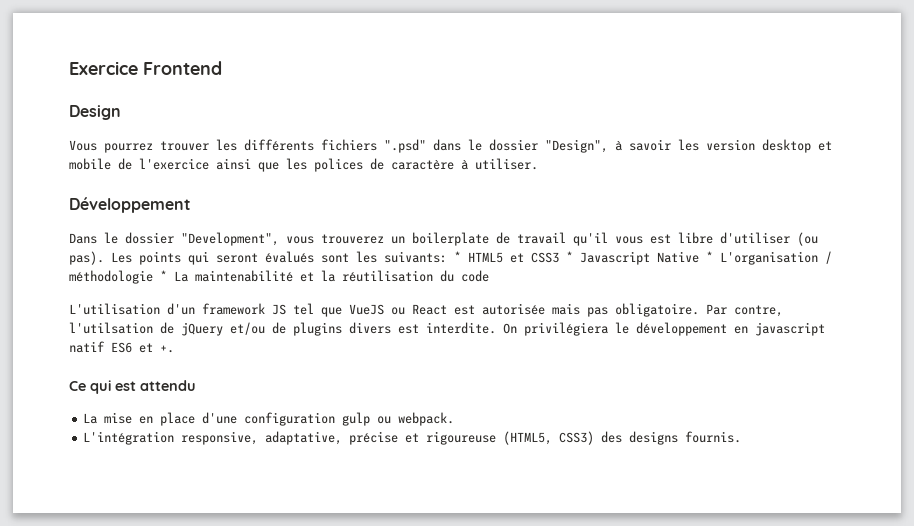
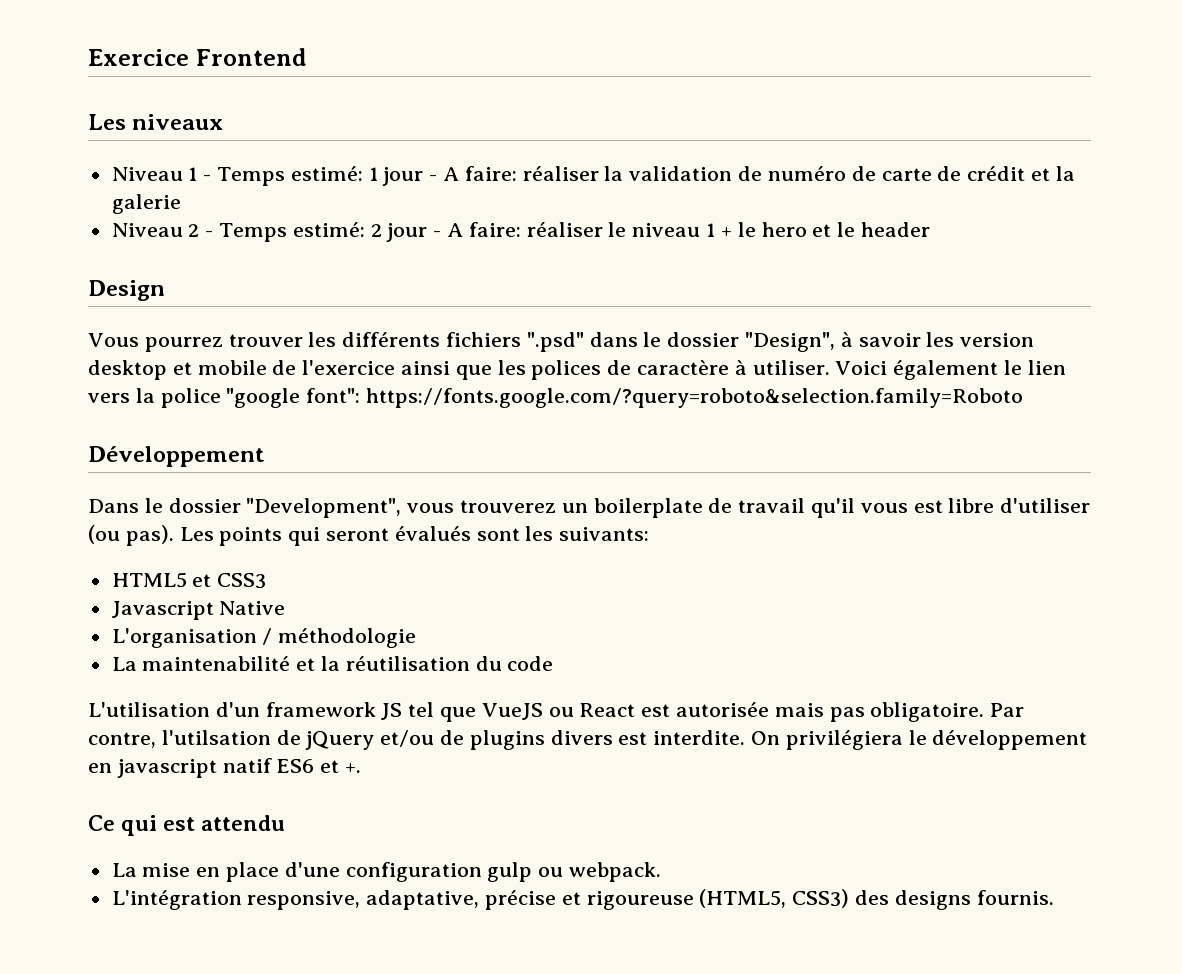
(222, 68) none -> [88,114,224,130] [111,166,1075,186] [111,194,181,214] [111,222,930,242] // Les niveaux // Niveau 1 - Temps estimé: 1 jour - A faire: réaliser la validation de numéro de carte de crédit et la galerie // Niveau 2 - Temps estimé: 2 jour - A faire: réaliser le niveau 1 + le hero et le header
(538, 164) none -> [835,360,1066,380] [88,388,1024,408] Voici également le lien vers la police "google font": https://fonts.google.com/?query=roboto&selection.family=Roboto
[454,251,461,262] * -> (650, 534) //
[566,251,573,262] * -> (267, 581) //
[706,251,713,262] * -> (286, 608) //
[160,270,167,281] * -> (417, 638) //

